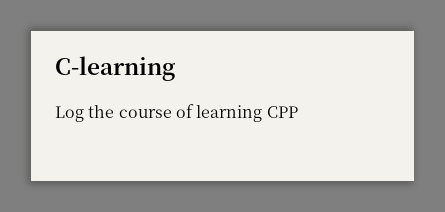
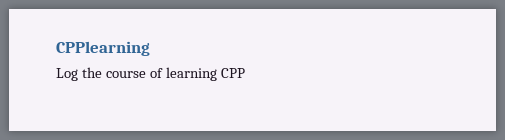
[55,56,175,81] C-learning -> [56,41,150,56] CPPlearning

